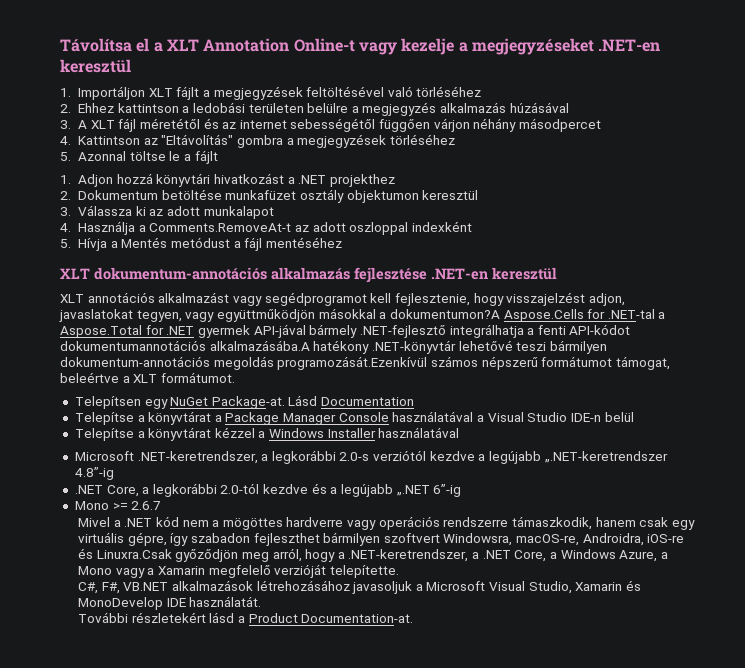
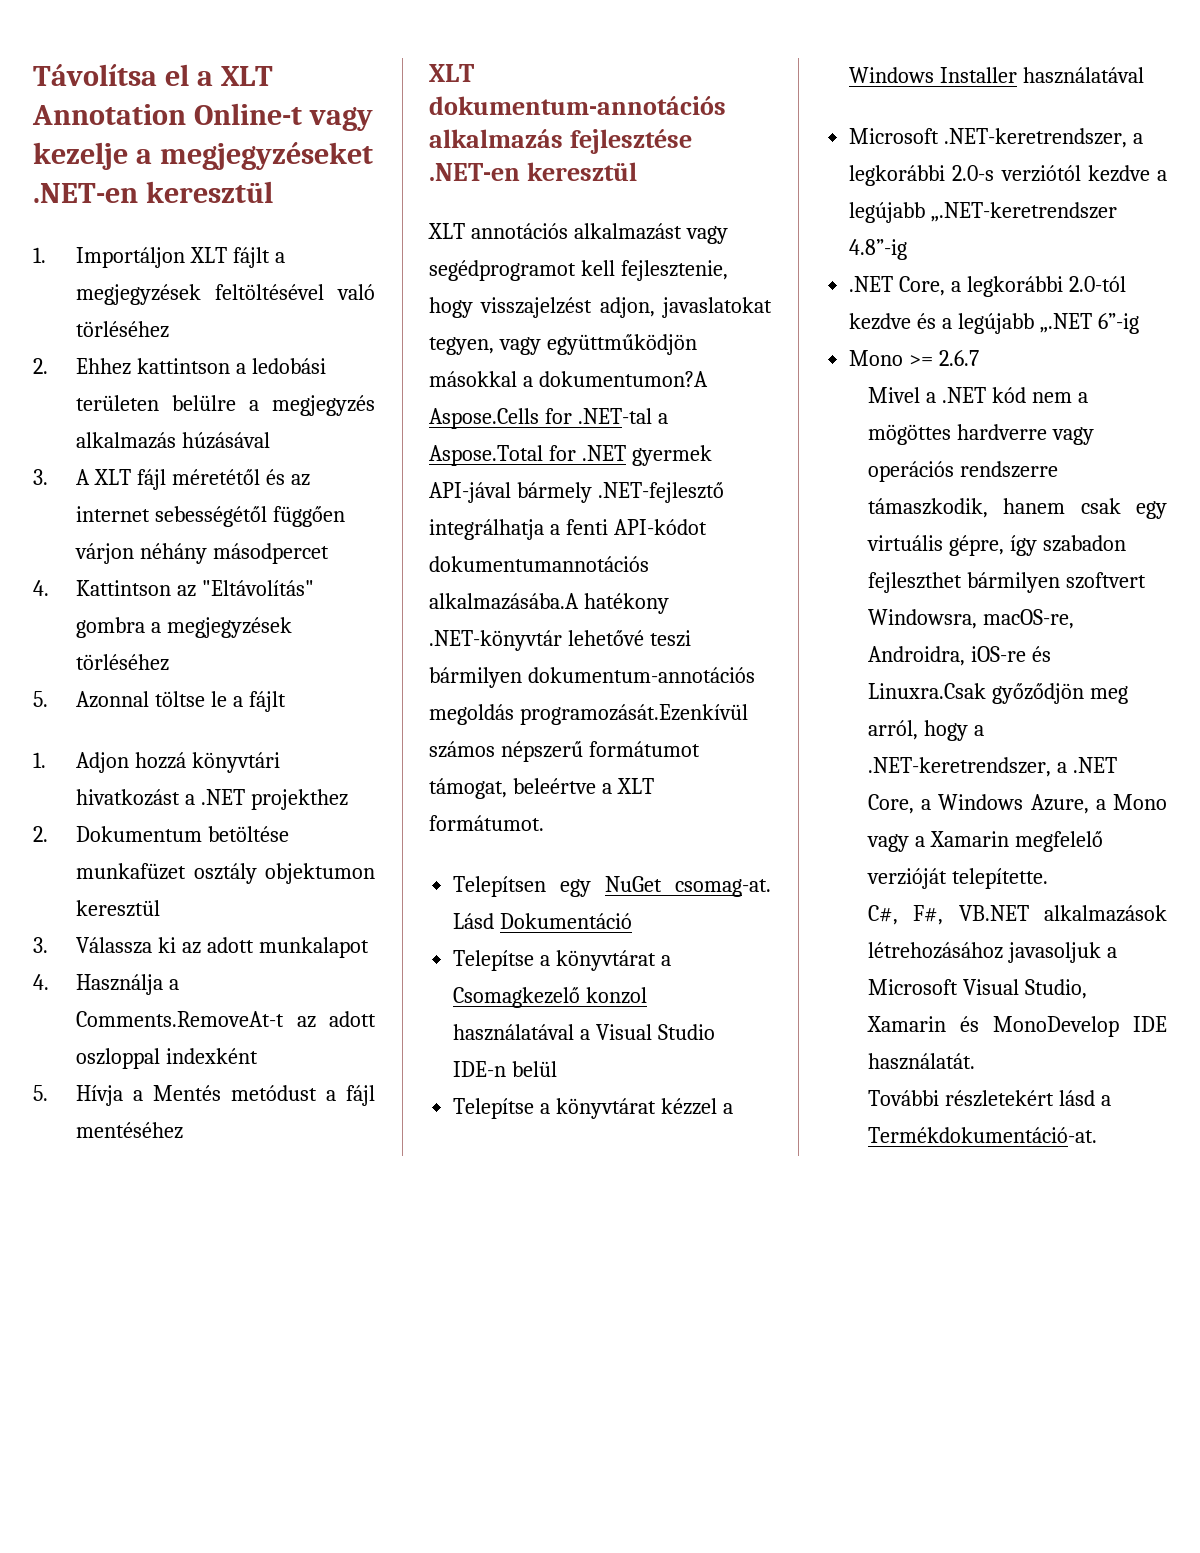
[211,395,415,409] Package-at. Lásd Documentation -> [675,879,771,897] [453,913,633,929] csomag-at. Lásd Dokumentáció
[225,412,389,425] Package Manager Console -> [453,987,648,1008] Csomagkezelő konzol
[248,613,414,623] Product Documentation-at. -> [868,1127,1098,1143] Termékdokumentáció-at.

